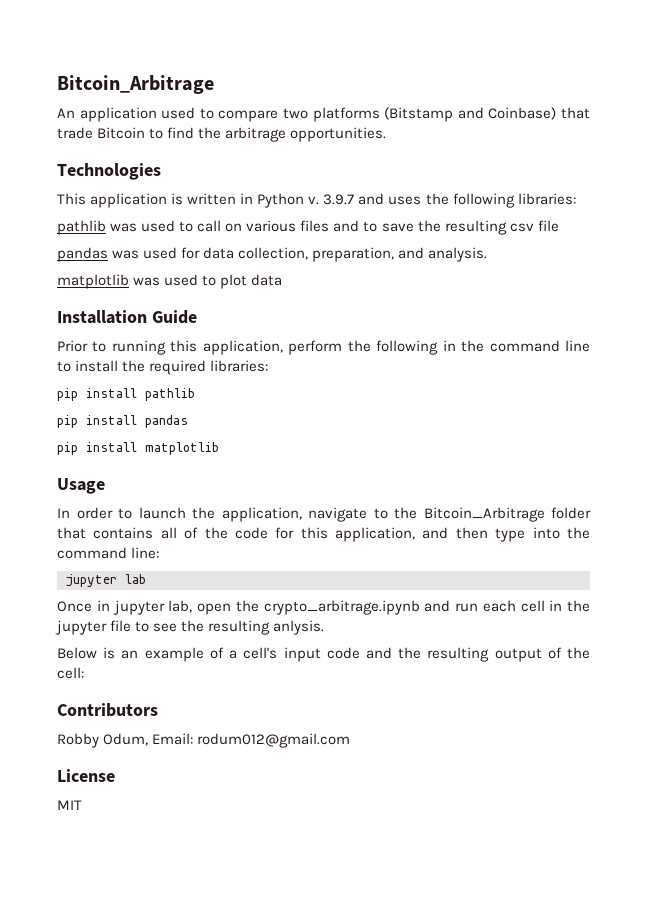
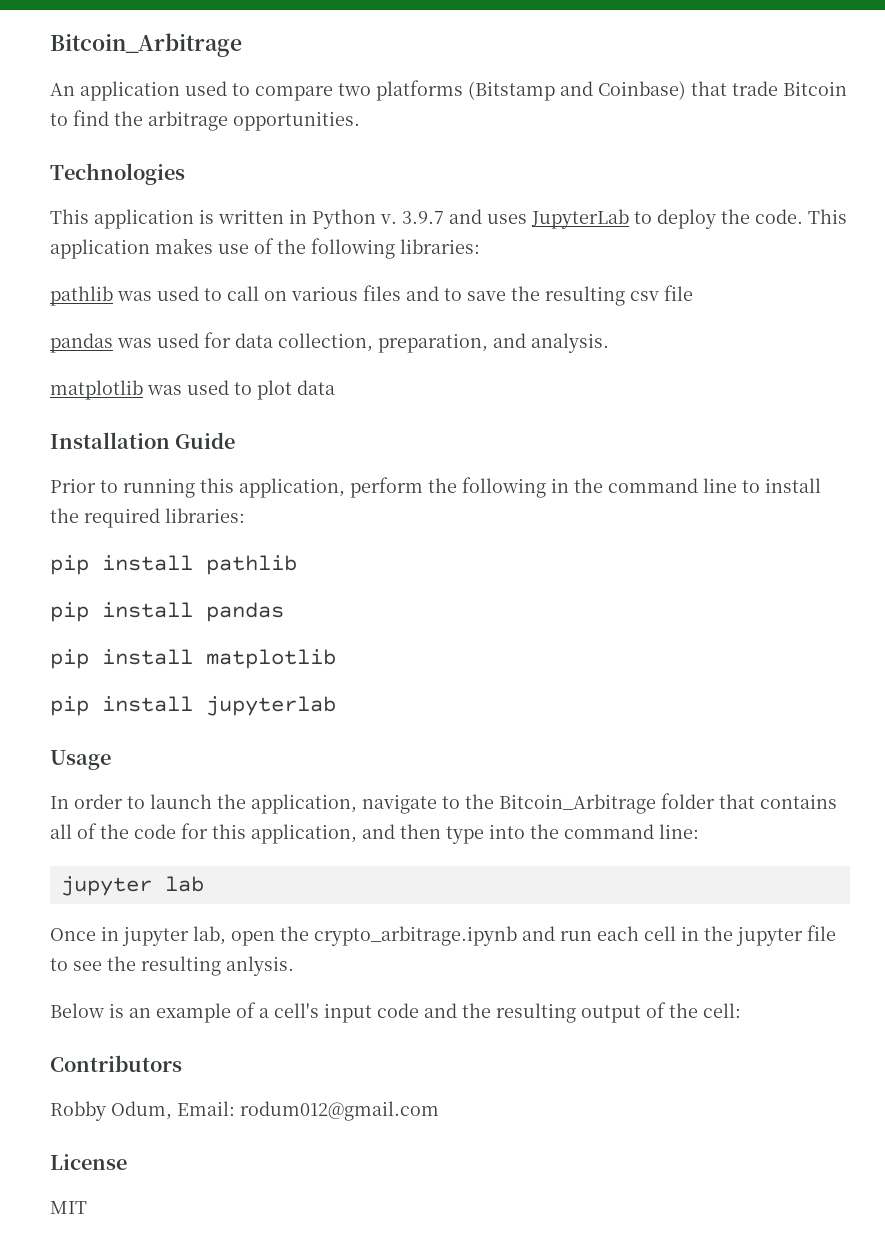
(422, 200) none -> [531,209,847,229] [50,238,274,259] JupyterLab to deploy the code. This application makes use of
(219, 448) none -> [50,696,336,716] // pip install jupyterlab

